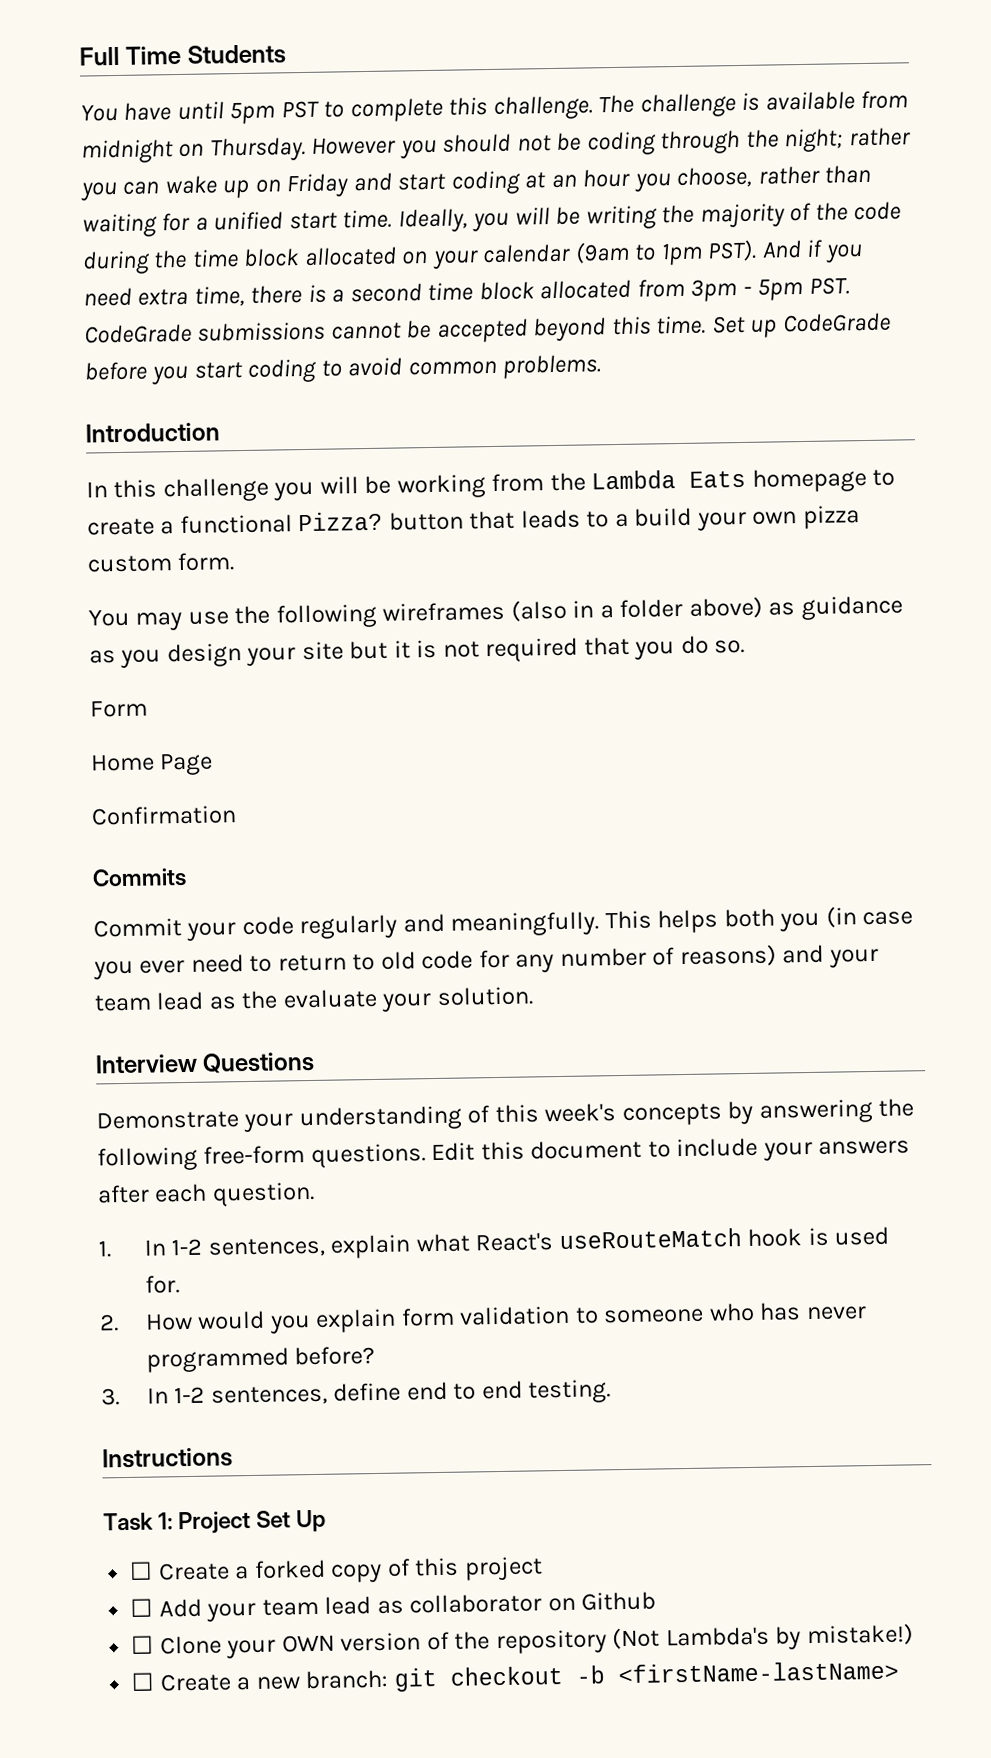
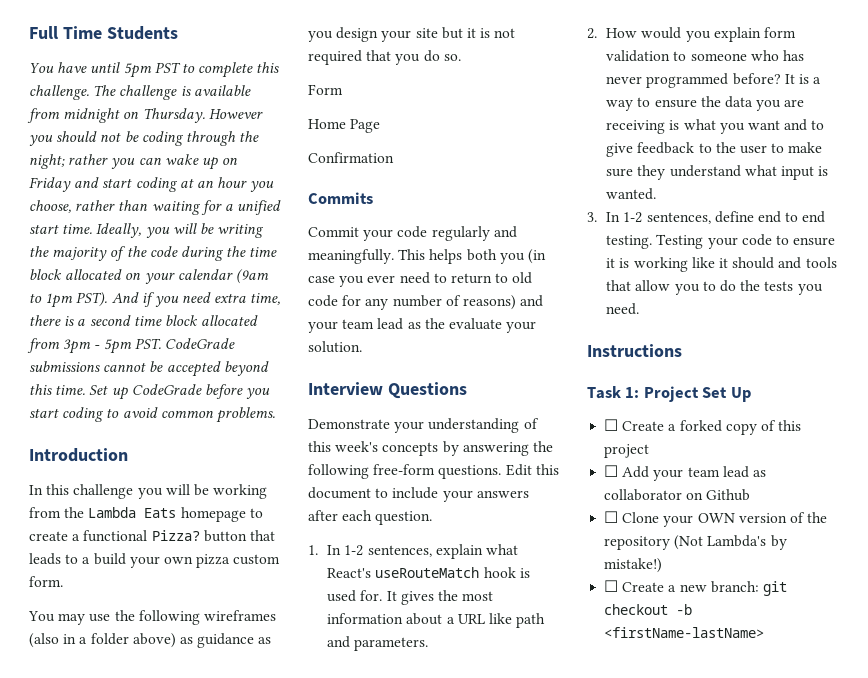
(180, 1284) none -> [386,590,494,605] [327,613,546,628] [327,636,429,651] It gives the most information about a URL like path and parameters.
(376, 1355) none -> [784,74,822,84] [606,96,805,111] [606,119,825,134] [606,142,823,157] [606,165,829,180] [606,188,657,200] It is a way to ensure the data you are receiving is what you want and to give feedback to the user to make sure they understand what input is wanted.
(612, 1391) none -> [656,234,836,249] [606,257,837,272] [606,280,823,295] [606,303,640,315] Testing your code to ensure it is working like it should and tools that allow you to do the tests you need.

